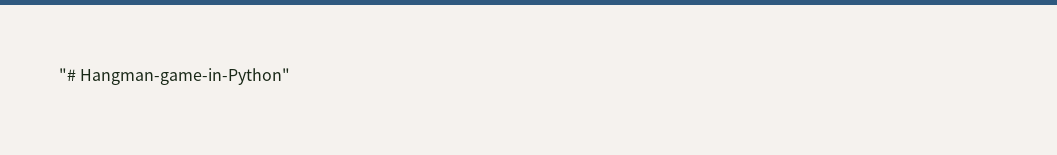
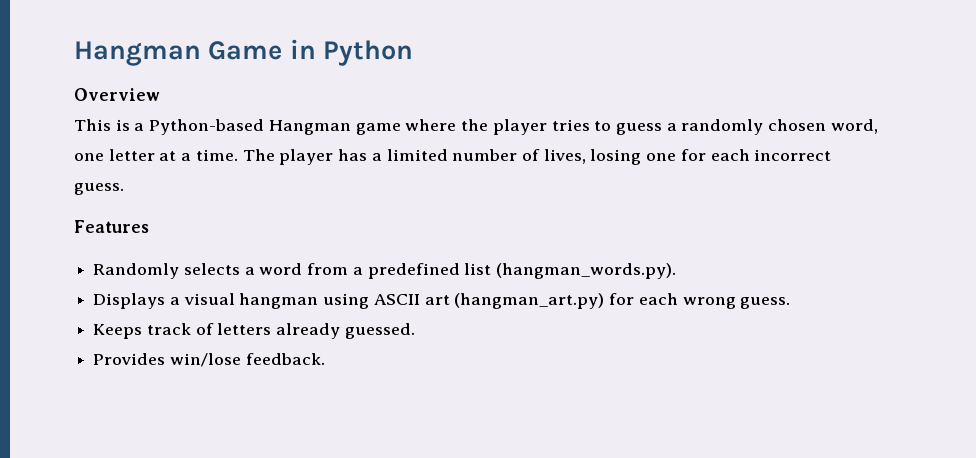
[59,68,291,85] "# Hangman-game-in-Python" -> [74,39,413,66] [74,88,160,101] [74,119,878,135] [74,149,832,165] [74,183,124,195] [74,220,149,233] [93,263,677,279] [93,293,791,309] [93,323,415,339] [93,353,325,367] Hangman Game in Python // Overview // This is a Python-based Hangman game where the player tries to guess a randomly chosen word, one letter at a time. The player has a limited number of lives, losing one for each incorrect guess. // Features // Randomly selects a word from a predefined list (hangman_words.py). // Displays a visual hangman using ASCII art (hangman_art.py) for each wrong guess. // Keeps track of letters already guessed. // Provides win/lose feedback.

